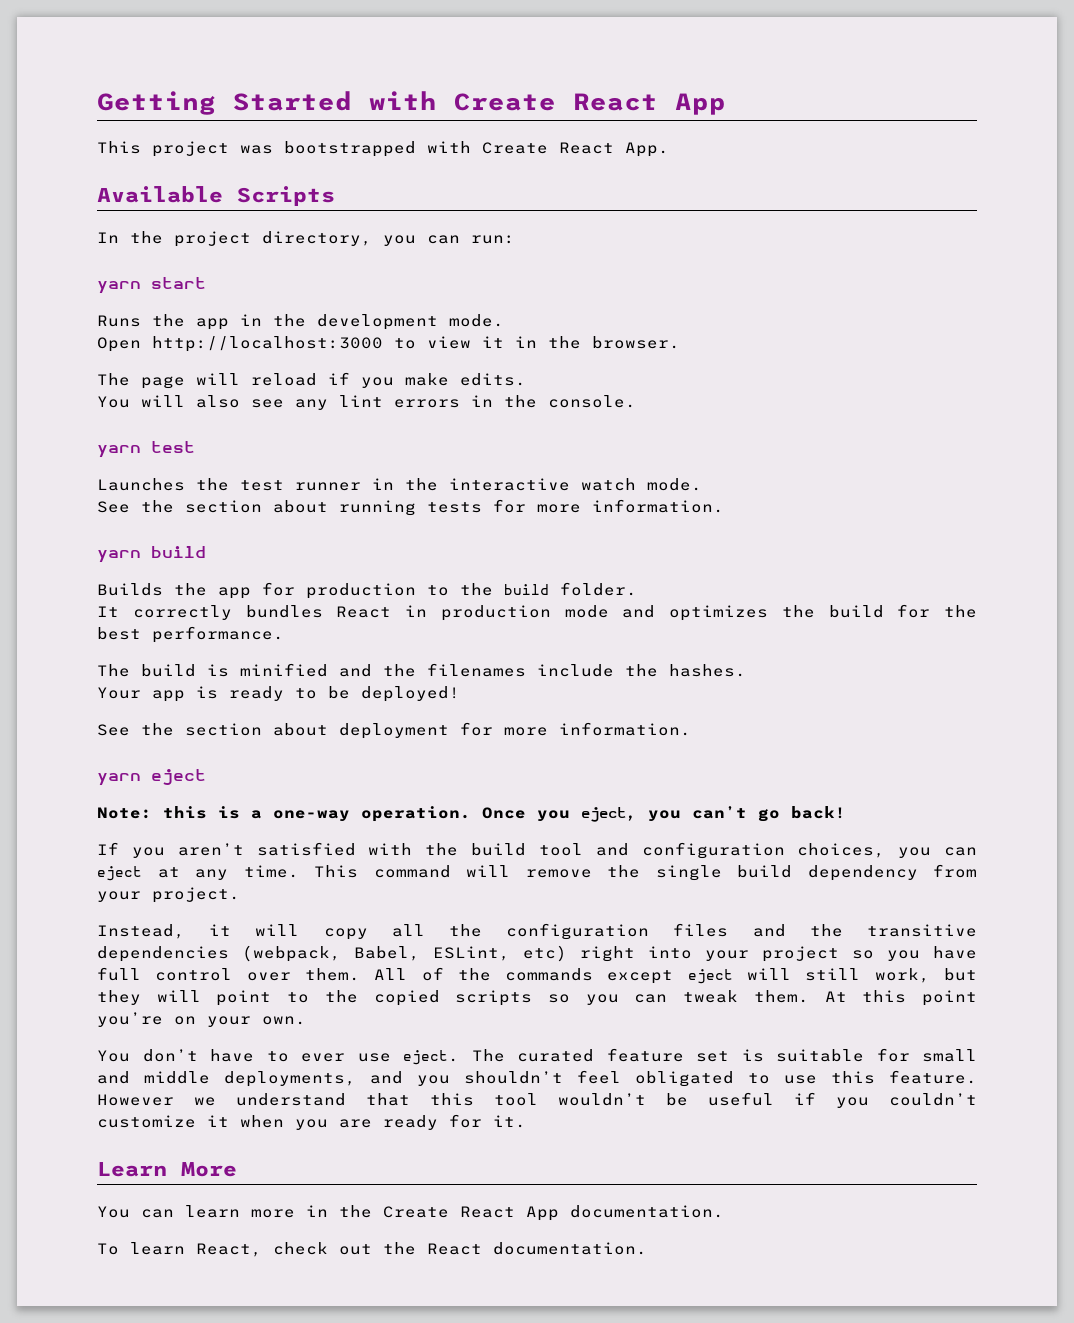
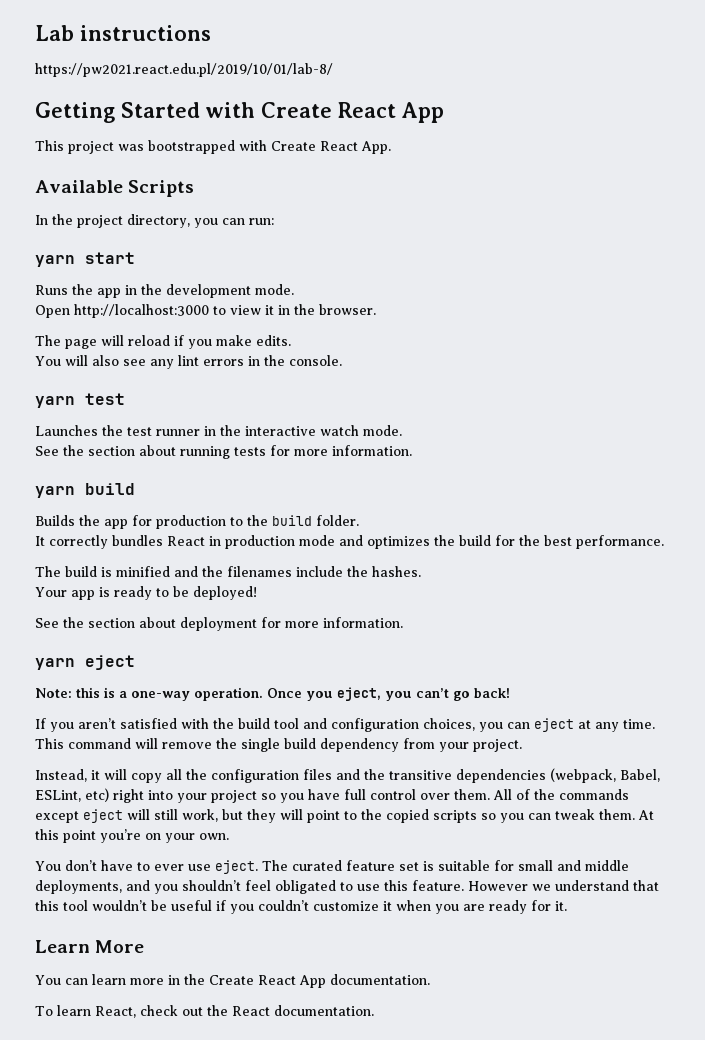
(97, 103) none -> [35,25,211,41] [35,63,333,77] Lab instructions // https://pw2021.react.edu.pl/2019/10/01/lab-8/ //

